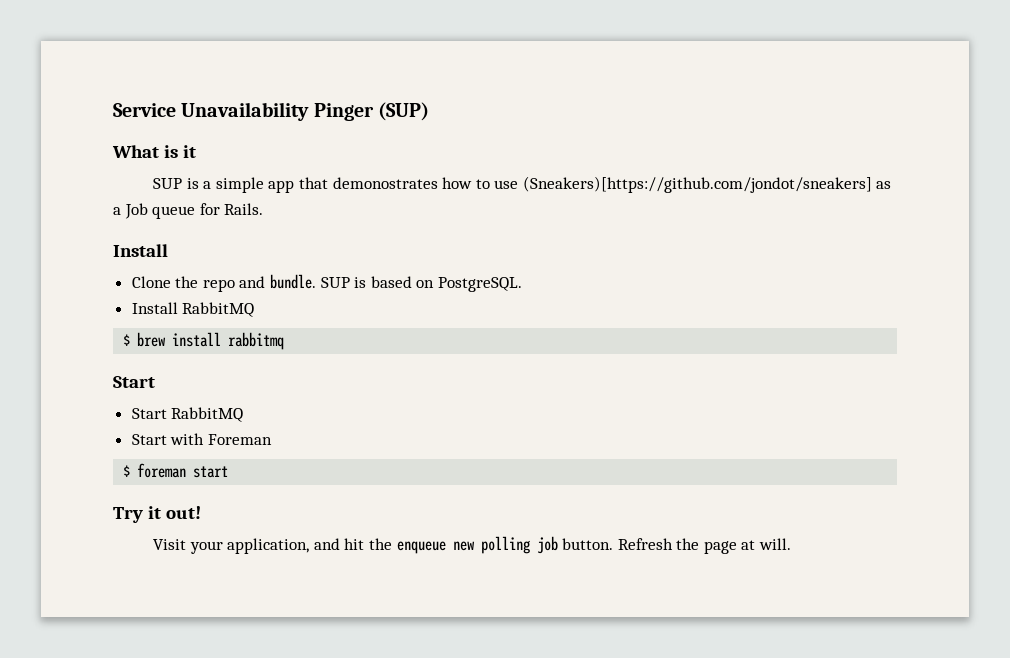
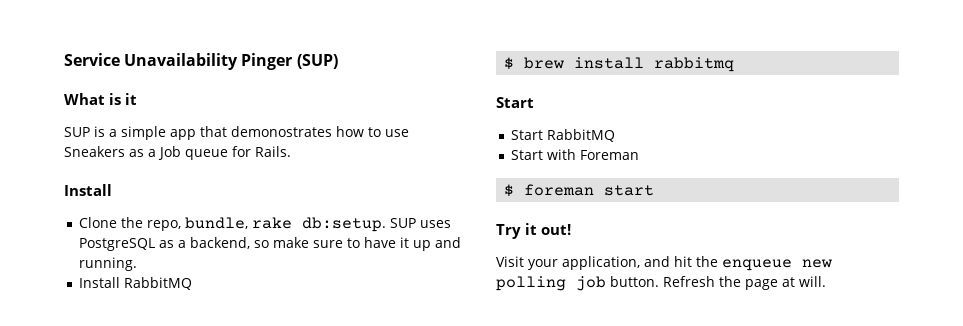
[522,176,872,193] (Sneakers)[https://github.com/jondot/sneakers] -> [64,146,125,157] Sneakers
[202,274,523,292] repo and bundle. SUP is based on PostgreSQL. -> [146,217,451,232] [78,237,461,251] [78,257,137,271] repo, bundle, rake db:setup. SUP uses PostgreSQL as a backend, so make sure to have it up and running.

